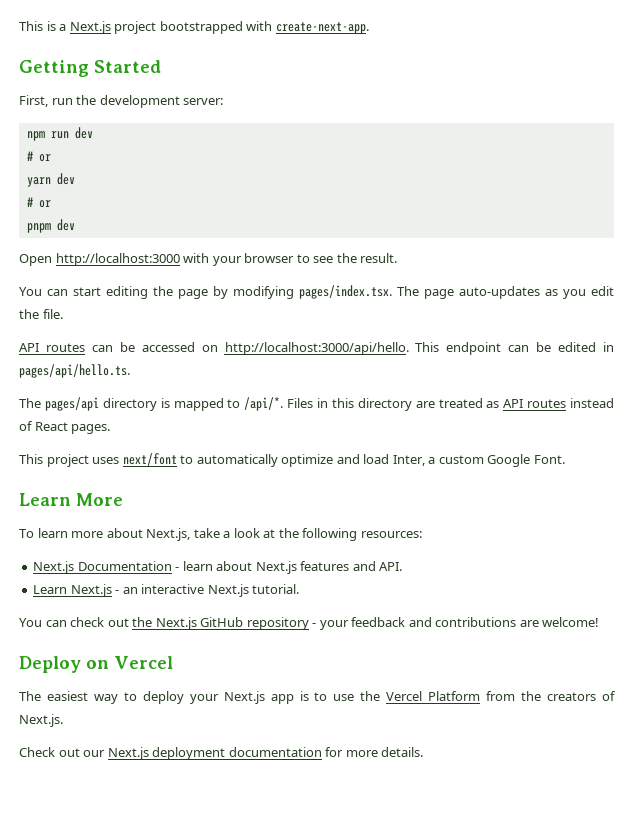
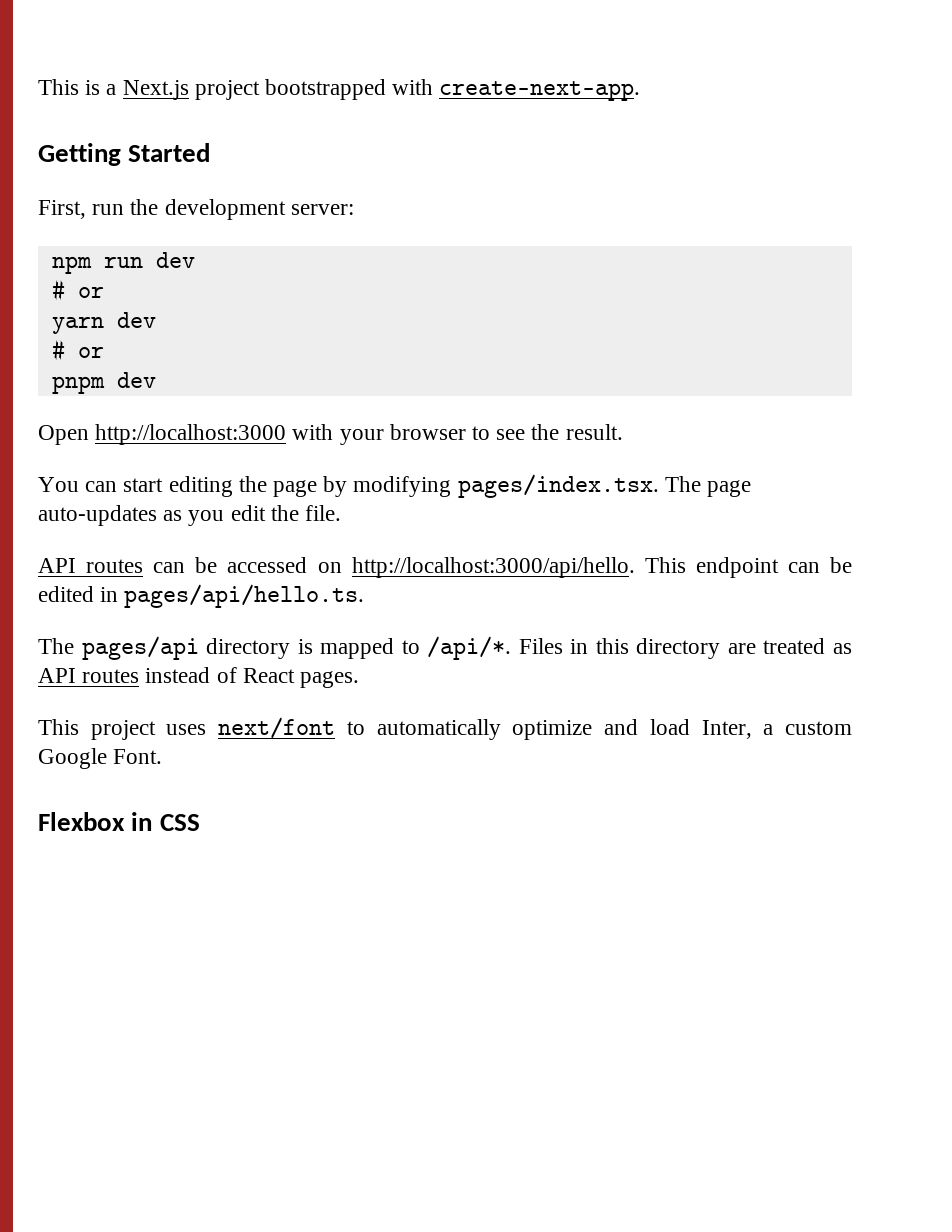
[19,493,123,506] [19,528,422,541] [33,561,403,574] [33,584,300,597] [19,617,600,630] [19,656,173,673] [19,691,616,704] [19,714,63,727] [19,747,424,760] Learn More // To learn more about Next.js, take a look at the following resources: // Next.js Documentation - learn about Next.js features and API. // Learn Next.js - an interactive Next.js tutorial. // You can check out the Next.js GitHub repository - your feedback and contributions are welcome! // Deploy on Vercel // The easiest way to deploy your Next.js app is to use the Vercel Platform from the creators of Next.js. // Check out our Next.js deployment documentation for more details. -> [38,812,200,831] Flexbox in CSS

